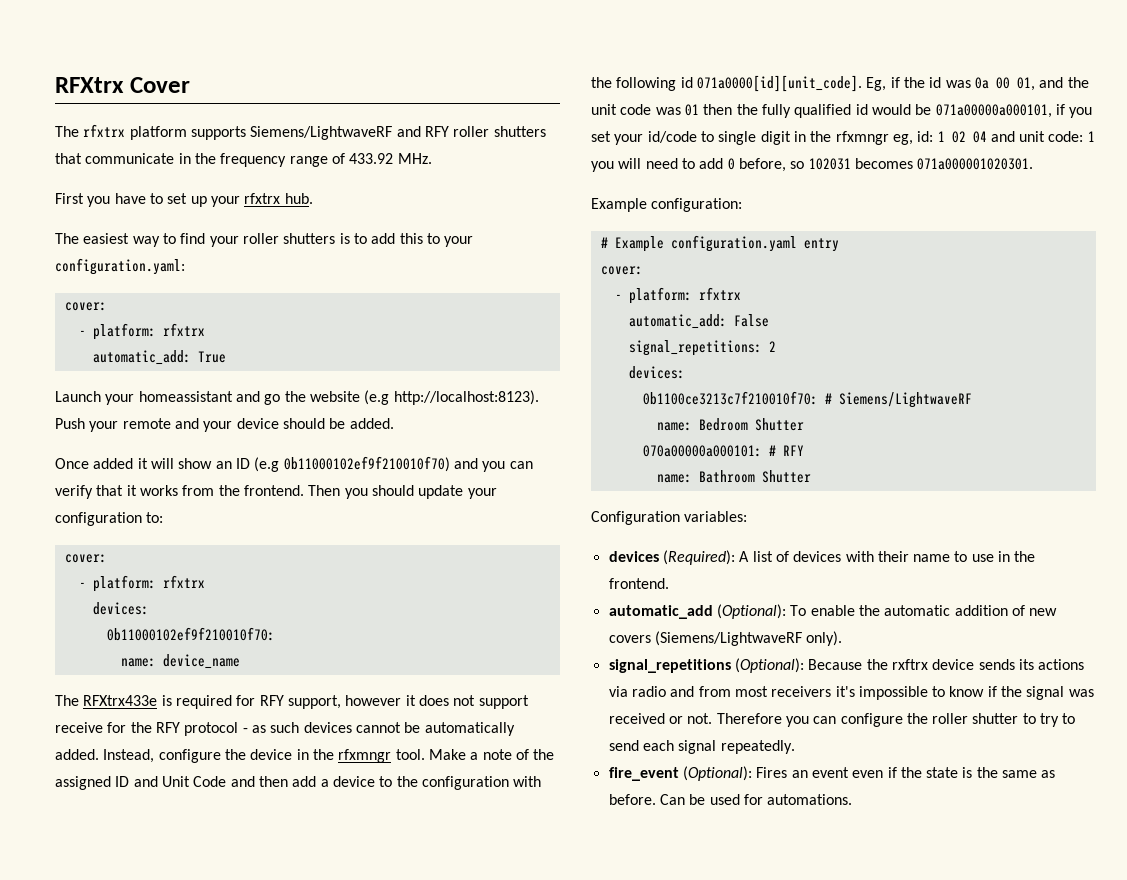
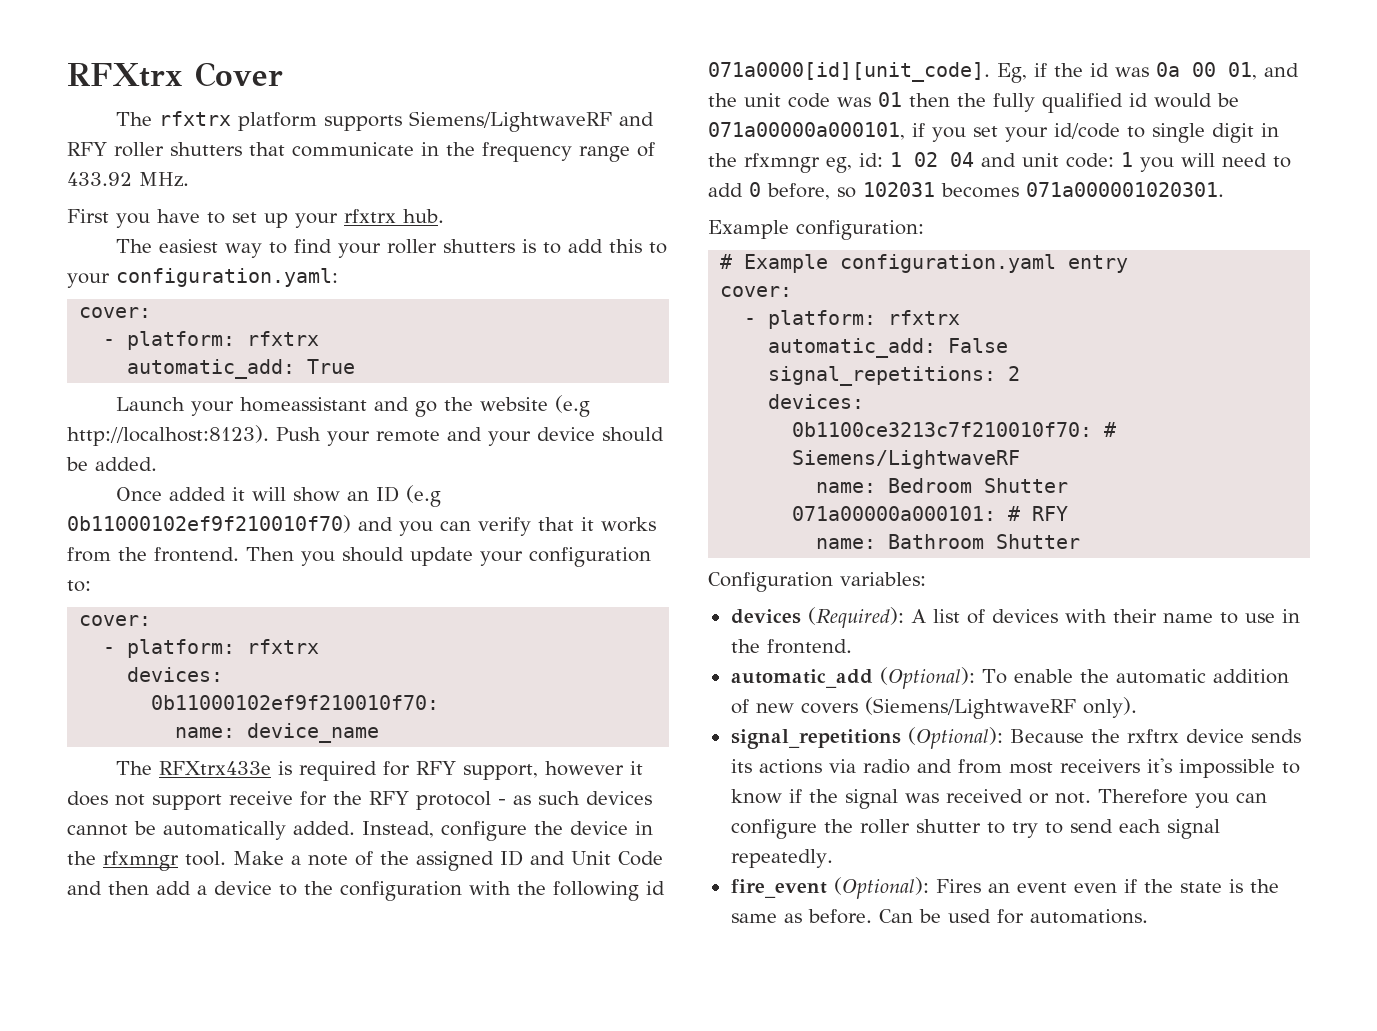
[642,445,762,457] 070a00000a000101: -> [792,506,997,521] 071a00000a000101:

